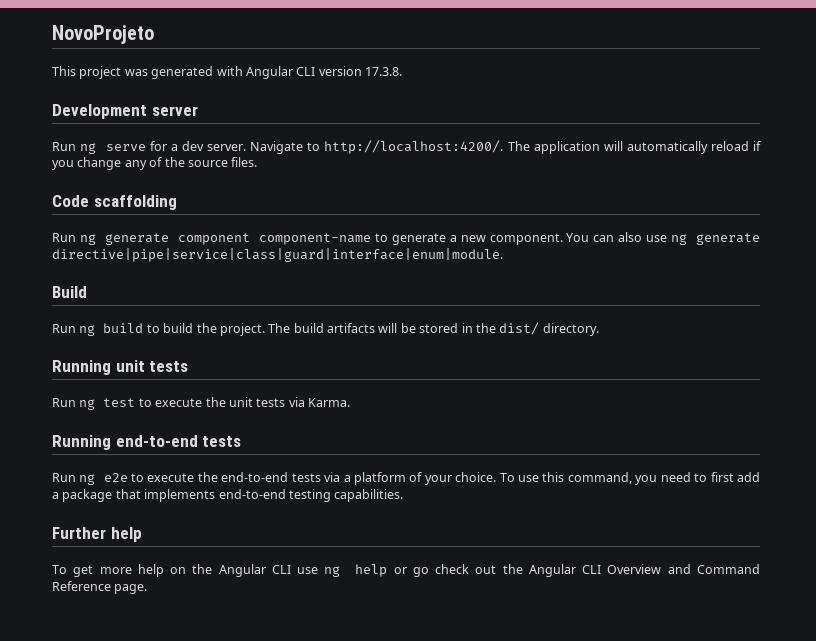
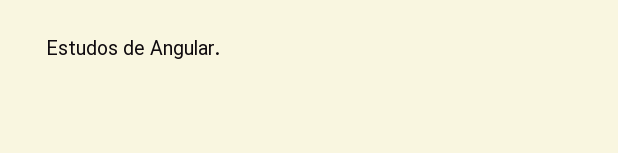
[52,25,154,44] [52,66,402,79] [52,104,198,119] [52,140,761,154] [52,157,258,170] [52,195,177,210] [52,232,760,245] [52,248,503,262] [52,286,87,298] [52,322,599,336] [52,360,189,375] [52,397,350,410] [52,435,242,450] [52,472,761,485] [52,489,404,502] [52,527,142,542] [52,564,760,577] [52,581,148,594] NovoProjeto // This project was generated with Angular CLI version 17.3.8. // Development server // Run ng serve for a dev server. Navigate to http://localhost:4200/. The application will automatically reload if you change any of the source files. // Code scaffolding // Run ng generate component component-name to generate a new component. You can also use ng generate directive|pipe|service|class|guard|interface|enum|module. // Build // Run ng build to build the project. The build artifacts will be stored in the dist/ directory. // Running unit tests // Run ng test to execute the unit tests via Karma. // Running end-to-end tests // Run ng e2e to execute the end-to-end tests via a platform of your choice. To use this command, you need to first add a package that implements end-to-end testing capabilities. // Further help // To get more help on the Angular CLI use ng help or go check out the Angular CLI Overview and Command Reference page. -> [46,40,220,59] Estudos de Angular.

